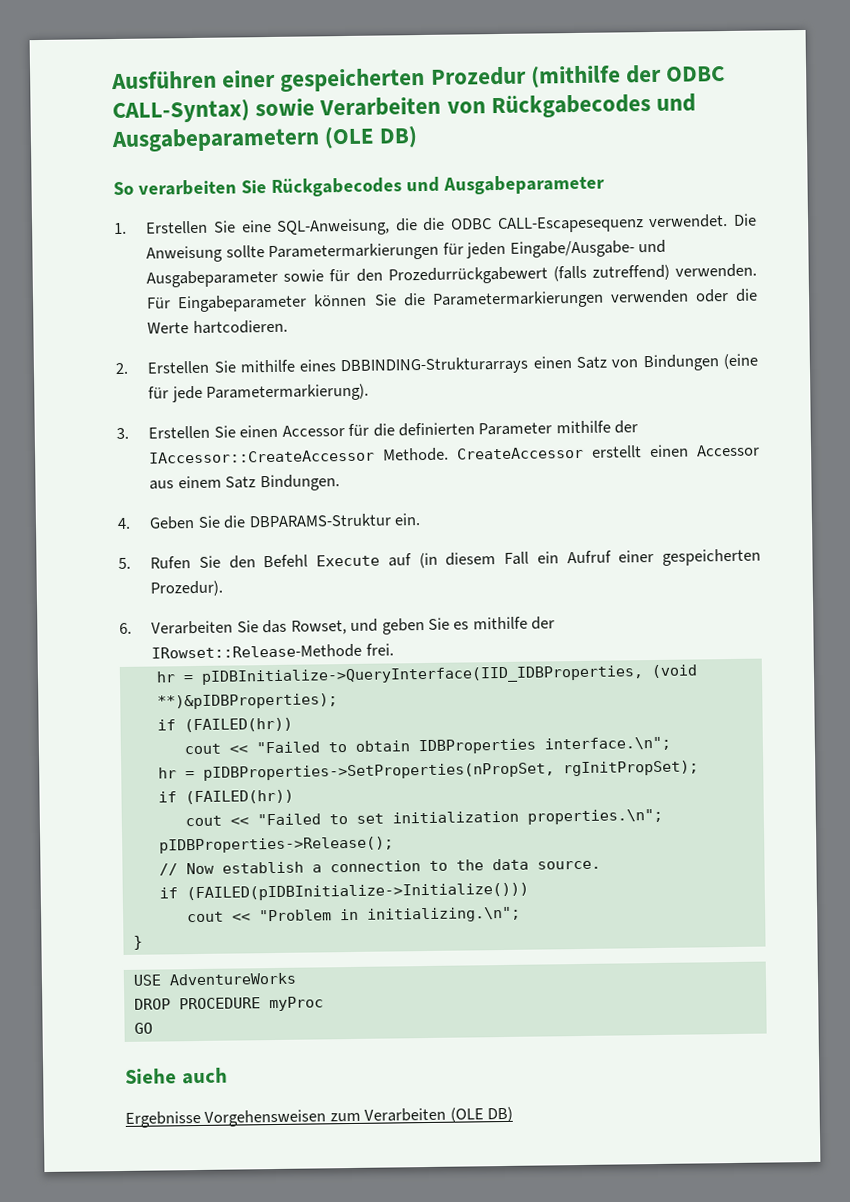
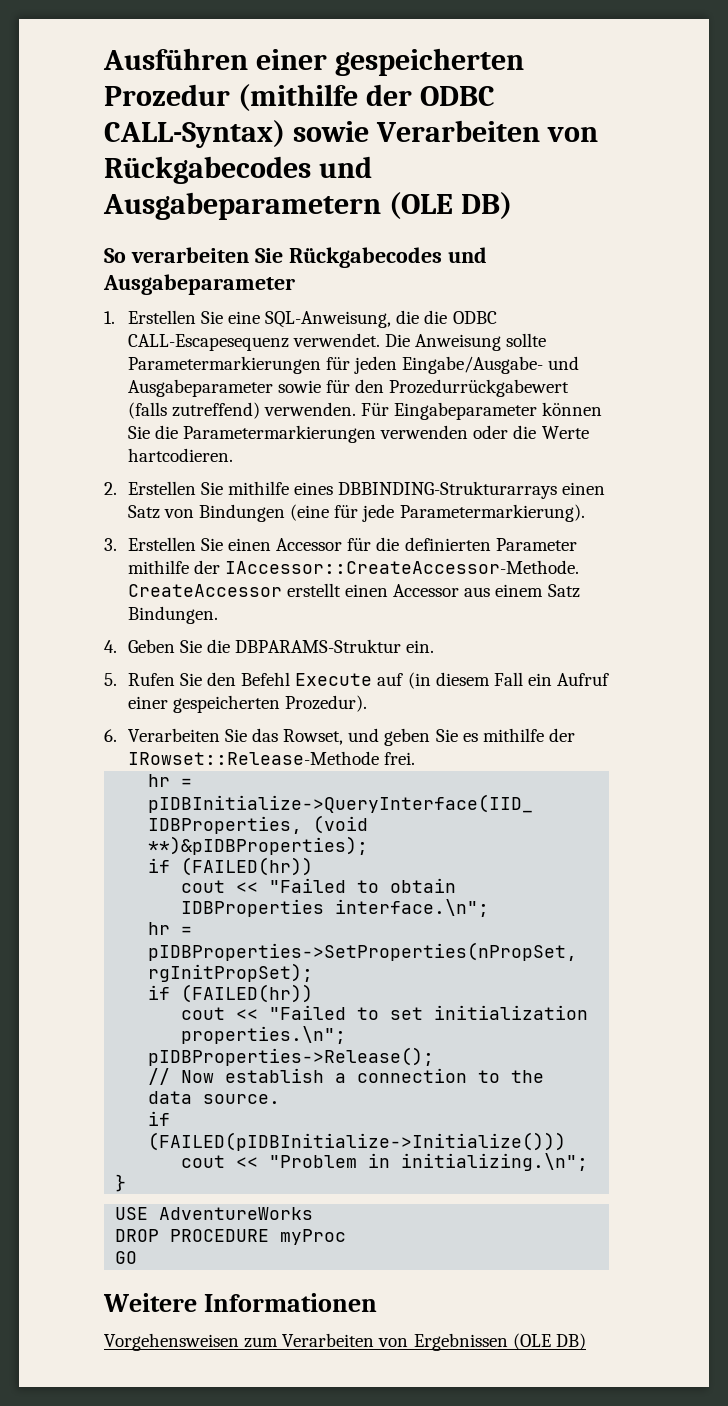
[149,447,450,464] IAccessor::CreateAccessor Methode. -> [224,560,579,574] IAccessor::CreateAccessor-Methode.
[125,1067,228,1085] [125,1110,201,1128] Siehe auch // Ergebnisse -> [103,1293,377,1312] Weitere Informationen //
(447, 1114) none -> [378,1333,508,1351] von Ergebnissen

